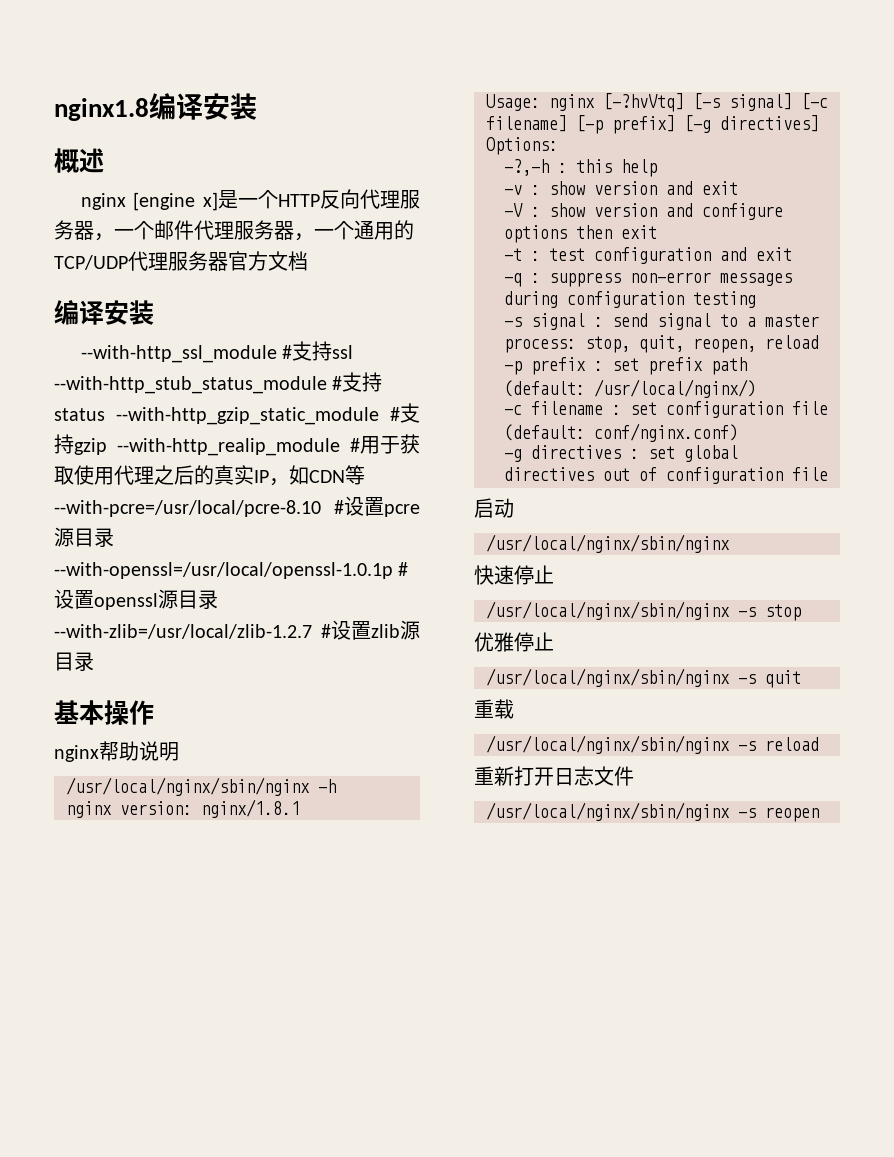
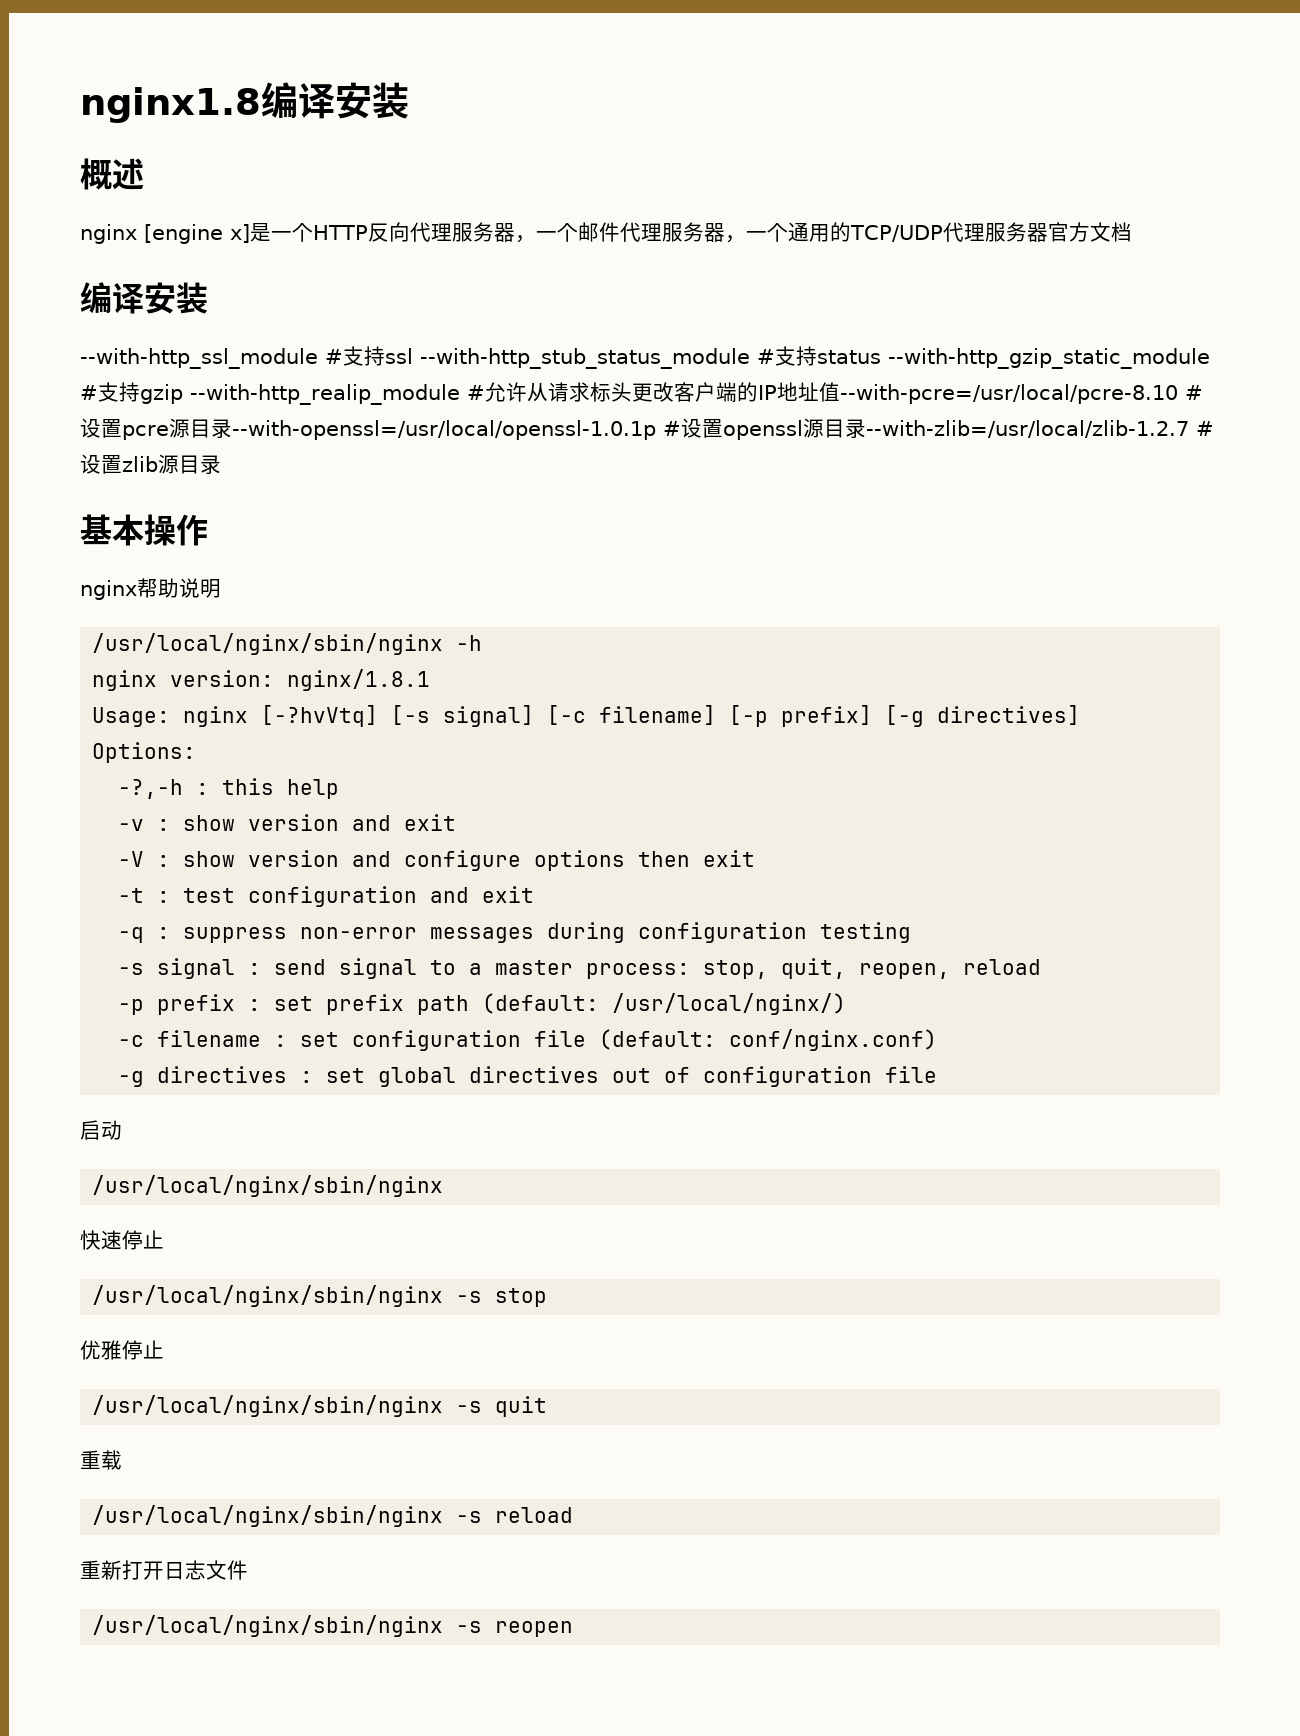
[360,434,420,454] [54,465,365,486] 用于获取使用代理之后的真实IP，如CDN等 -> [485,382,840,402] 允许从请求标头更改客户端的IP地址值

